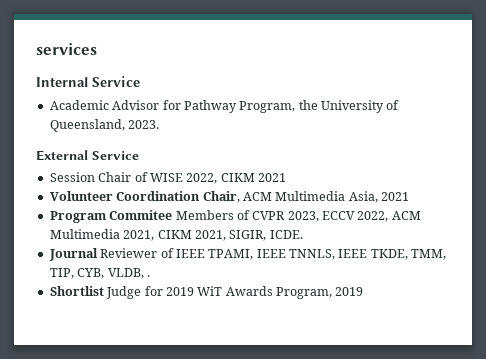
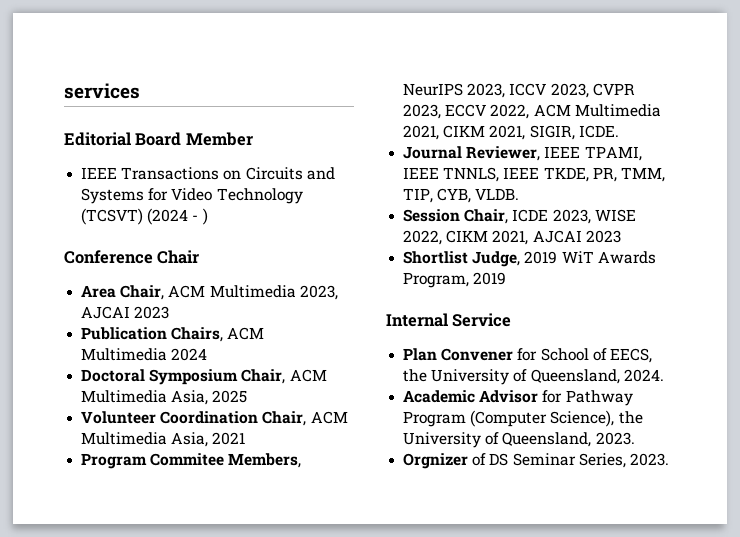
[36,76,140,87] [49,100,400,113] [49,119,160,132] [36,150,139,161] [49,172,286,184] Internal Service // Academic Advisor for Pathway Program, the University of Queensland, 2023. // External Service // Session Chair of WISE 2022, CIKM 2021 -> [64,132,253,146] [81,167,335,180] [81,188,303,204] [81,208,208,225] [64,250,200,264] [81,285,338,300] [81,306,170,319] [81,327,265,342] [81,348,208,361] [81,369,327,385] [81,390,248,405] Editorial Board Member // IEEE Transactions on Circuits and Systems for Video Technology (TCSVT) (2024 - ) // Conference Chair // Area Chair, ACM Multimedia 2023, AJCAI 2023 // Publication Chairs, ACM Multimedia 2024 // Doctoral Symposium Chair, ACM Multimedia Asia, 2025
[175,210,250,220] Members of -> [228,453,302,468] [403,83,589,98] Members, NeurIPS 2023, ICCV 2023,
[100,248,174,258] Reviewer of -> [466,146,541,161] Reviewer,
(408, 254) none -> [592,167,617,182] PR,
[107,268,150,279] VLDB, . -> [475,188,520,200] [403,209,636,224] [403,230,621,245] VLDB. // Session Chair, ICDE 2023, WISE 2022, CIKM 2021, AJCAI 2023
[106,286,163,299] Judge for -> [472,251,521,267] Judge,
(364, 291) none -> [386,313,512,327] [403,348,652,363] [403,369,664,385] [403,390,633,406] [403,410,643,427] [403,432,635,448] [403,453,669,469] // Internal Service // Plan Convener for School of EECS, the University of Queensland, 2024. // Academic Advisor for Pathway Program (Computer Science), the University of Queensland, 2023. // Orgnizer of DS Seminar Series, 2023.

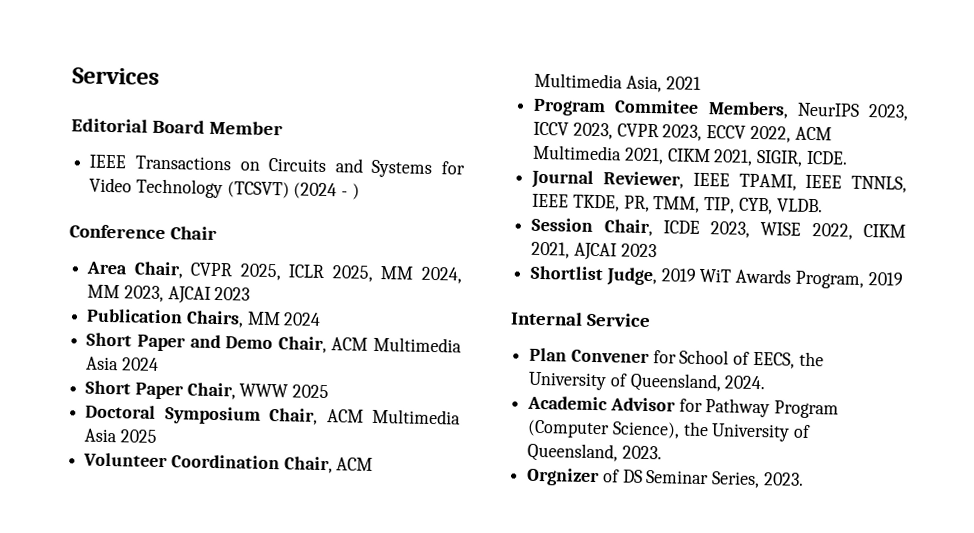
[64,83,140,99] services -> [72,67,160,85] Services
[168,285,296,298] ACM Multimedia -> [190,262,462,284] [87,284,121,299] CVPR 2025, ICLR 2025, MM 2024, MM
[227,327,265,340] [81,348,208,361] ACM Multimedia 2024 -> [246,311,322,326] [86,332,462,354] [86,356,159,371] [85,380,330,400] MM 2024 // Short Paper and Demo Chair, ACM Multimedia Asia 2024 // Short Paper Chair, WWW 2025
[171,390,209,405] Asia, -> [84,428,118,443] Asia

